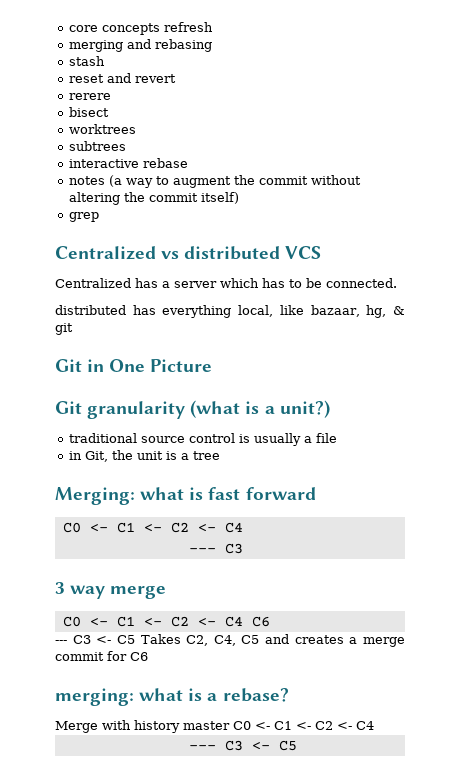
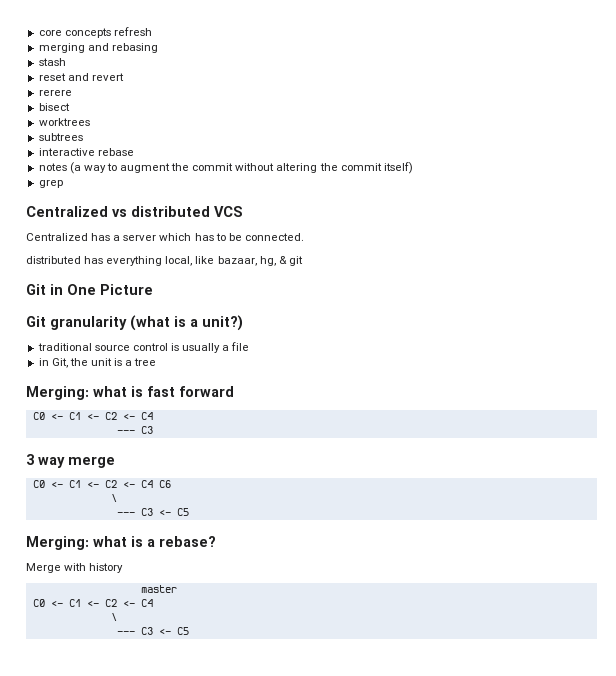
[55,634,405,647] [55,651,148,661] [55,688,134,706] // --- C3 <- C5 Takes C2, C4, C5 and creates a merge commit for C6 // merging: -> [110,494,117,502] [116,508,189,516] [26,536,89,550] // \ // --- C3 <- C5 // Merging:
(180, 726) none -> (124, 568) //
[233,721,374,730] C0 <- C1 <- C2 <- C4 -> [32,599,153,607] [110,613,117,621] // C0 <- C1 <- C2 <- C4 // \

